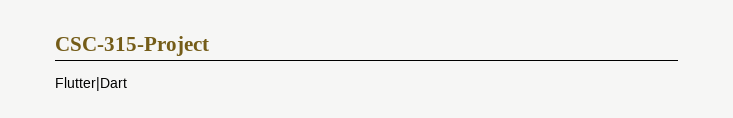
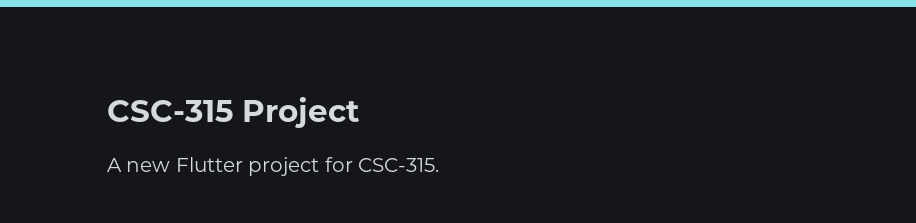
[55,36,209,56] [55,77,127,91] CSC-315-Project // Flutter|Dart -> [107,97,359,128] [107,157,439,176] CSC-315 Project // A new Flutter project for CSC-315.

